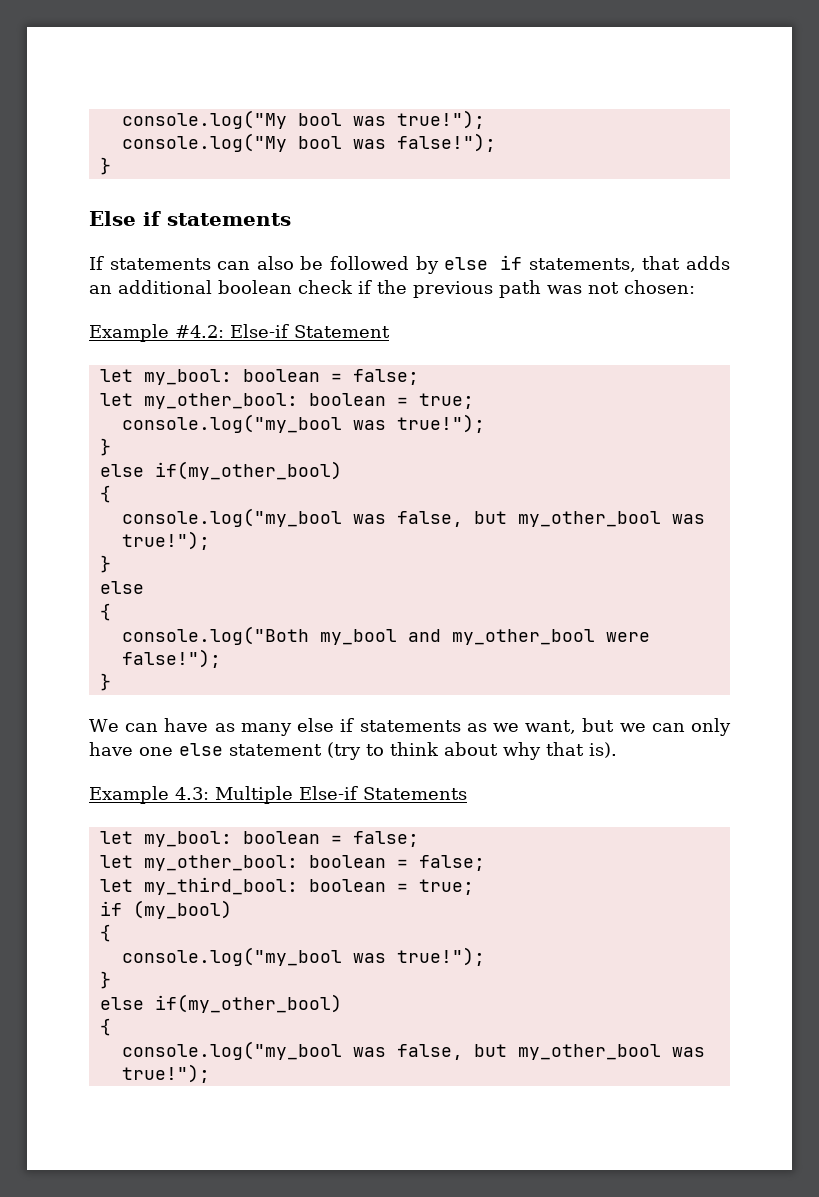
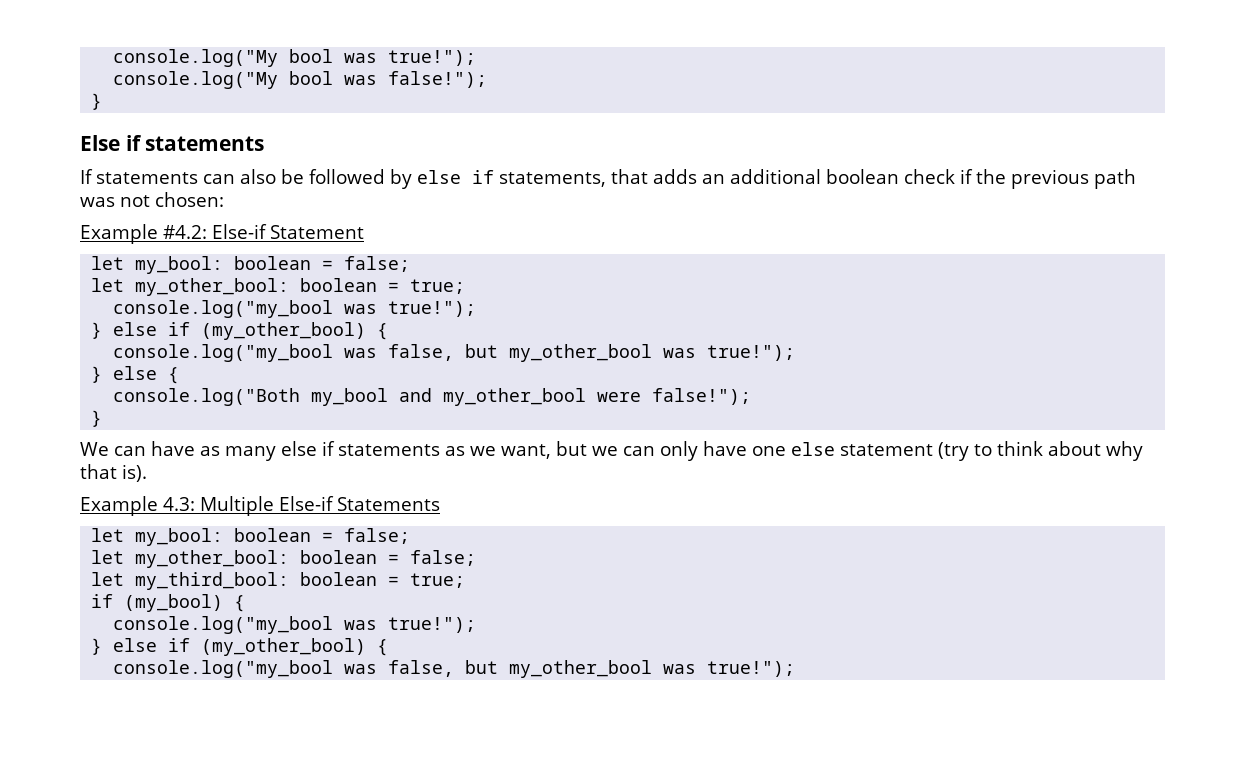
[99,461,342,480] // else if(my_other_bool) // -> [113,322,367,340] else if (my_other_bool)
[99,581,144,594] // else // -> [113,366,158,380] else
(232, 909) // -> (224, 603) none
[99,994,342,1013] // else if(my_other_bool) // -> [113,638,367,656] else if (my_other_bool)

